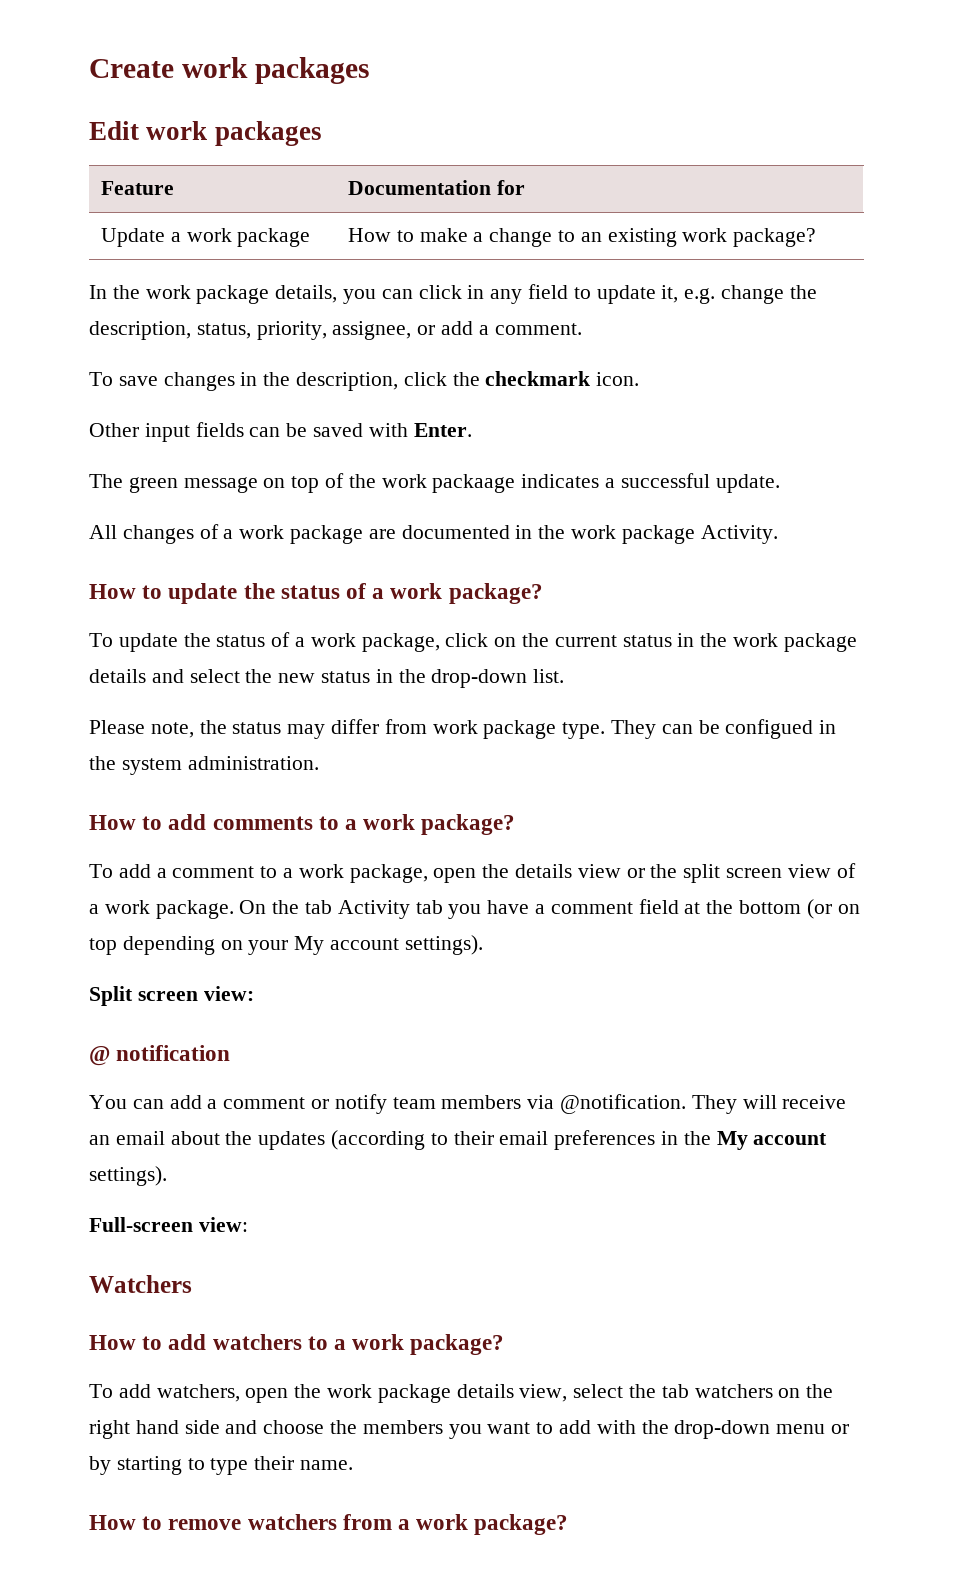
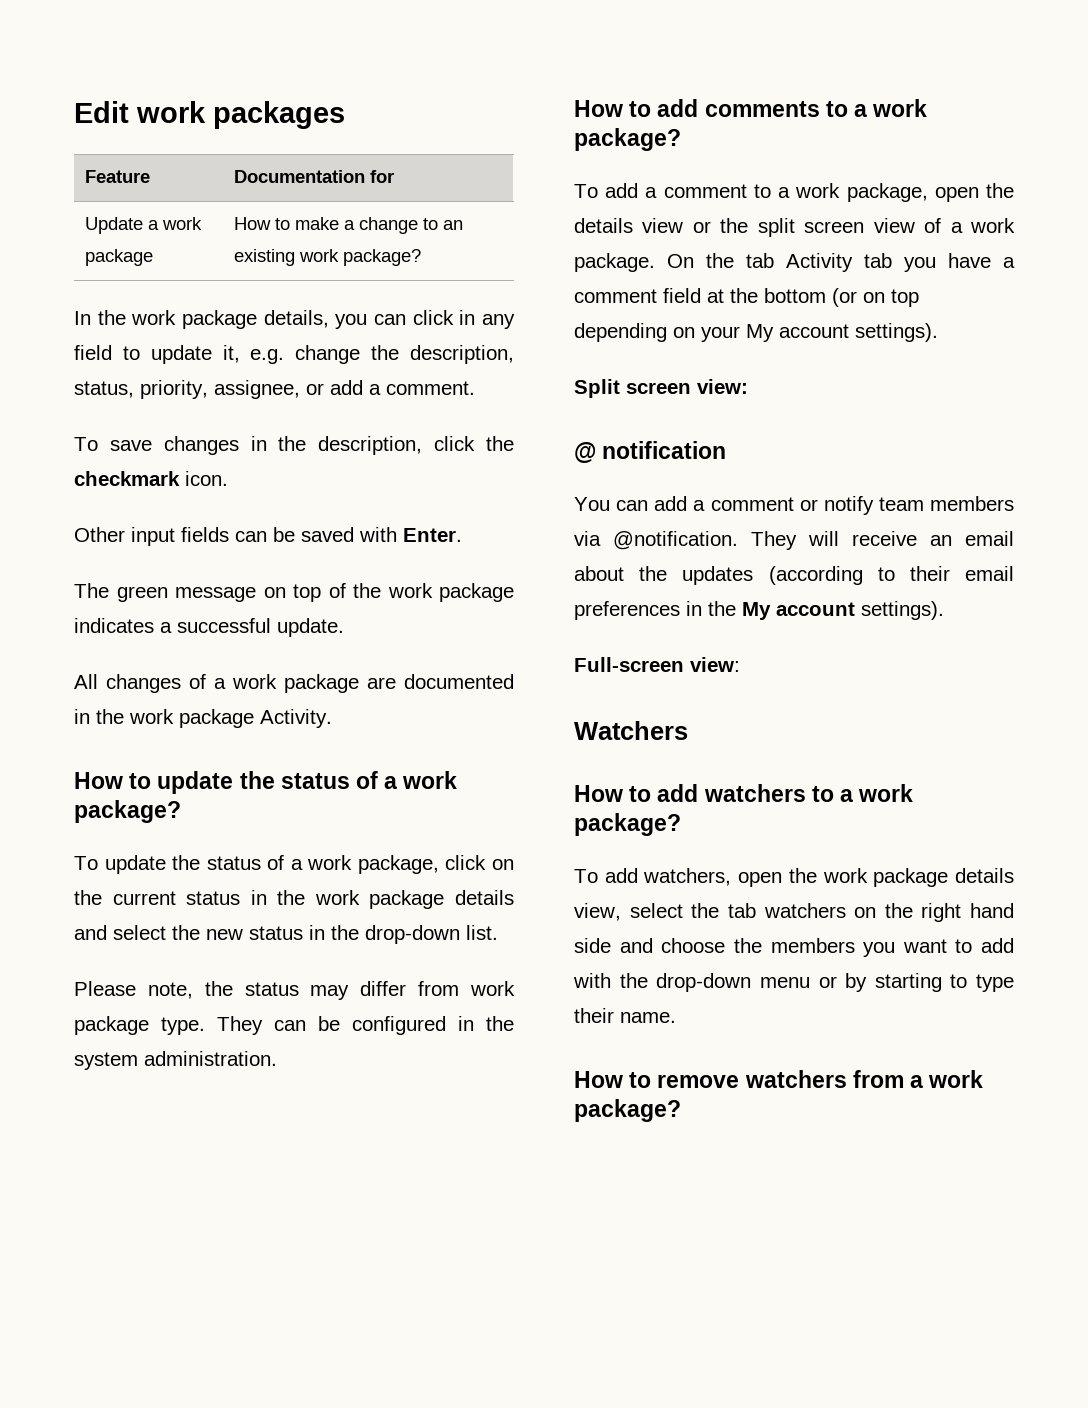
[89,57,369,84] Create work packages // -> (74, 112) none
[432,474,516,493] packaage -> [439,583,514,602] package
[725,719,814,739] configued -> [352,1016,446,1035] configured

